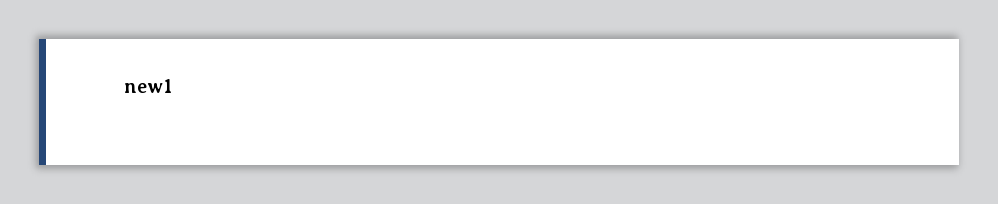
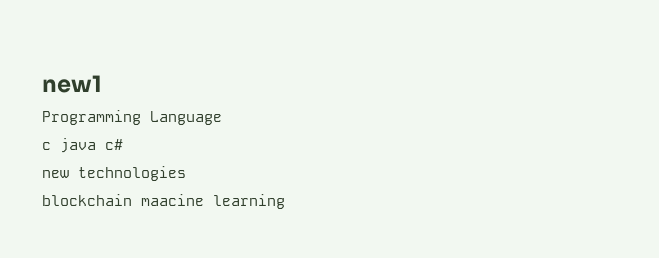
(172, 86) none -> [42,110,222,125] [42,138,123,153] [42,166,186,181] [42,194,285,209] // Programming Language // c java c# // new technologies // blockchain maacine learning

